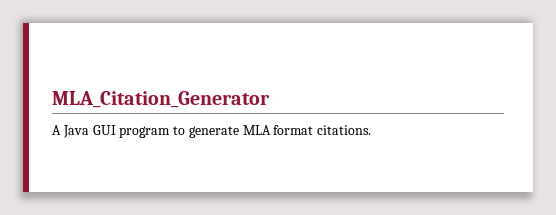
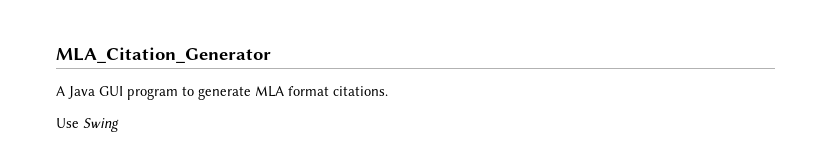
(372, 130) none -> [56,118,119,132] // Use Swing

